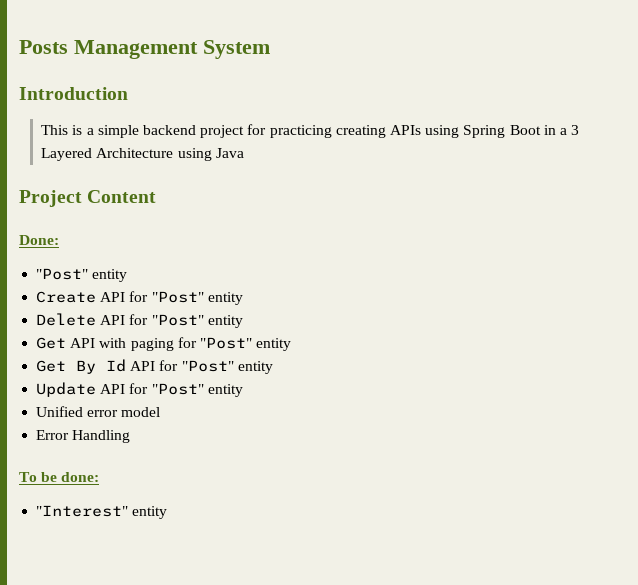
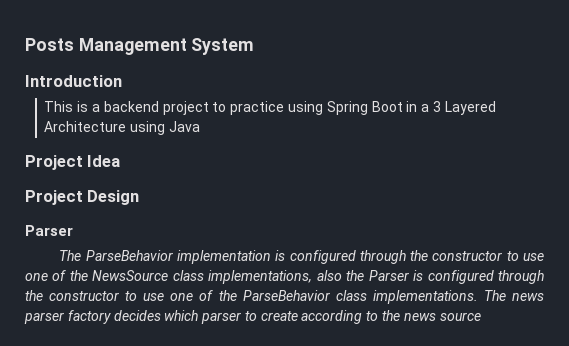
[97,125,139,138] simple -> (101, 108) none
[247,124,421,138] for practicing creating APIs -> [212,101,285,115] to practice
[87,190,157,203] [19,235,59,245] [36,268,128,282] [36,291,243,305] [36,313,243,328] [36,337,292,351] [36,359,273,374] [36,382,243,397] [36,406,161,417] [36,430,131,443] [19,472,100,482] [36,505,168,519] Content // Done: // "Post" entity // Create API for "Post" entity // Delete API for "Post" entity // Get API with paging for "Post" entity // Get By Id API for "Post" entity // Update API for "Post" entity // Unified error model // Error Handling // To be done: // "Interest" entity -> [87,155,121,167] [25,190,140,205] [25,225,73,236] [59,250,544,264] [25,270,544,284] [25,290,544,304] [24,310,481,324] Idea // Project Design // Parser // The ParseBehavior implementation is configured through the constructor to use one of the NewsSource class implementations, also the Parser is configured through the constructor to use one of the ParseBehavior class implementations. The news parser factory decides which parser to create according to the news source

